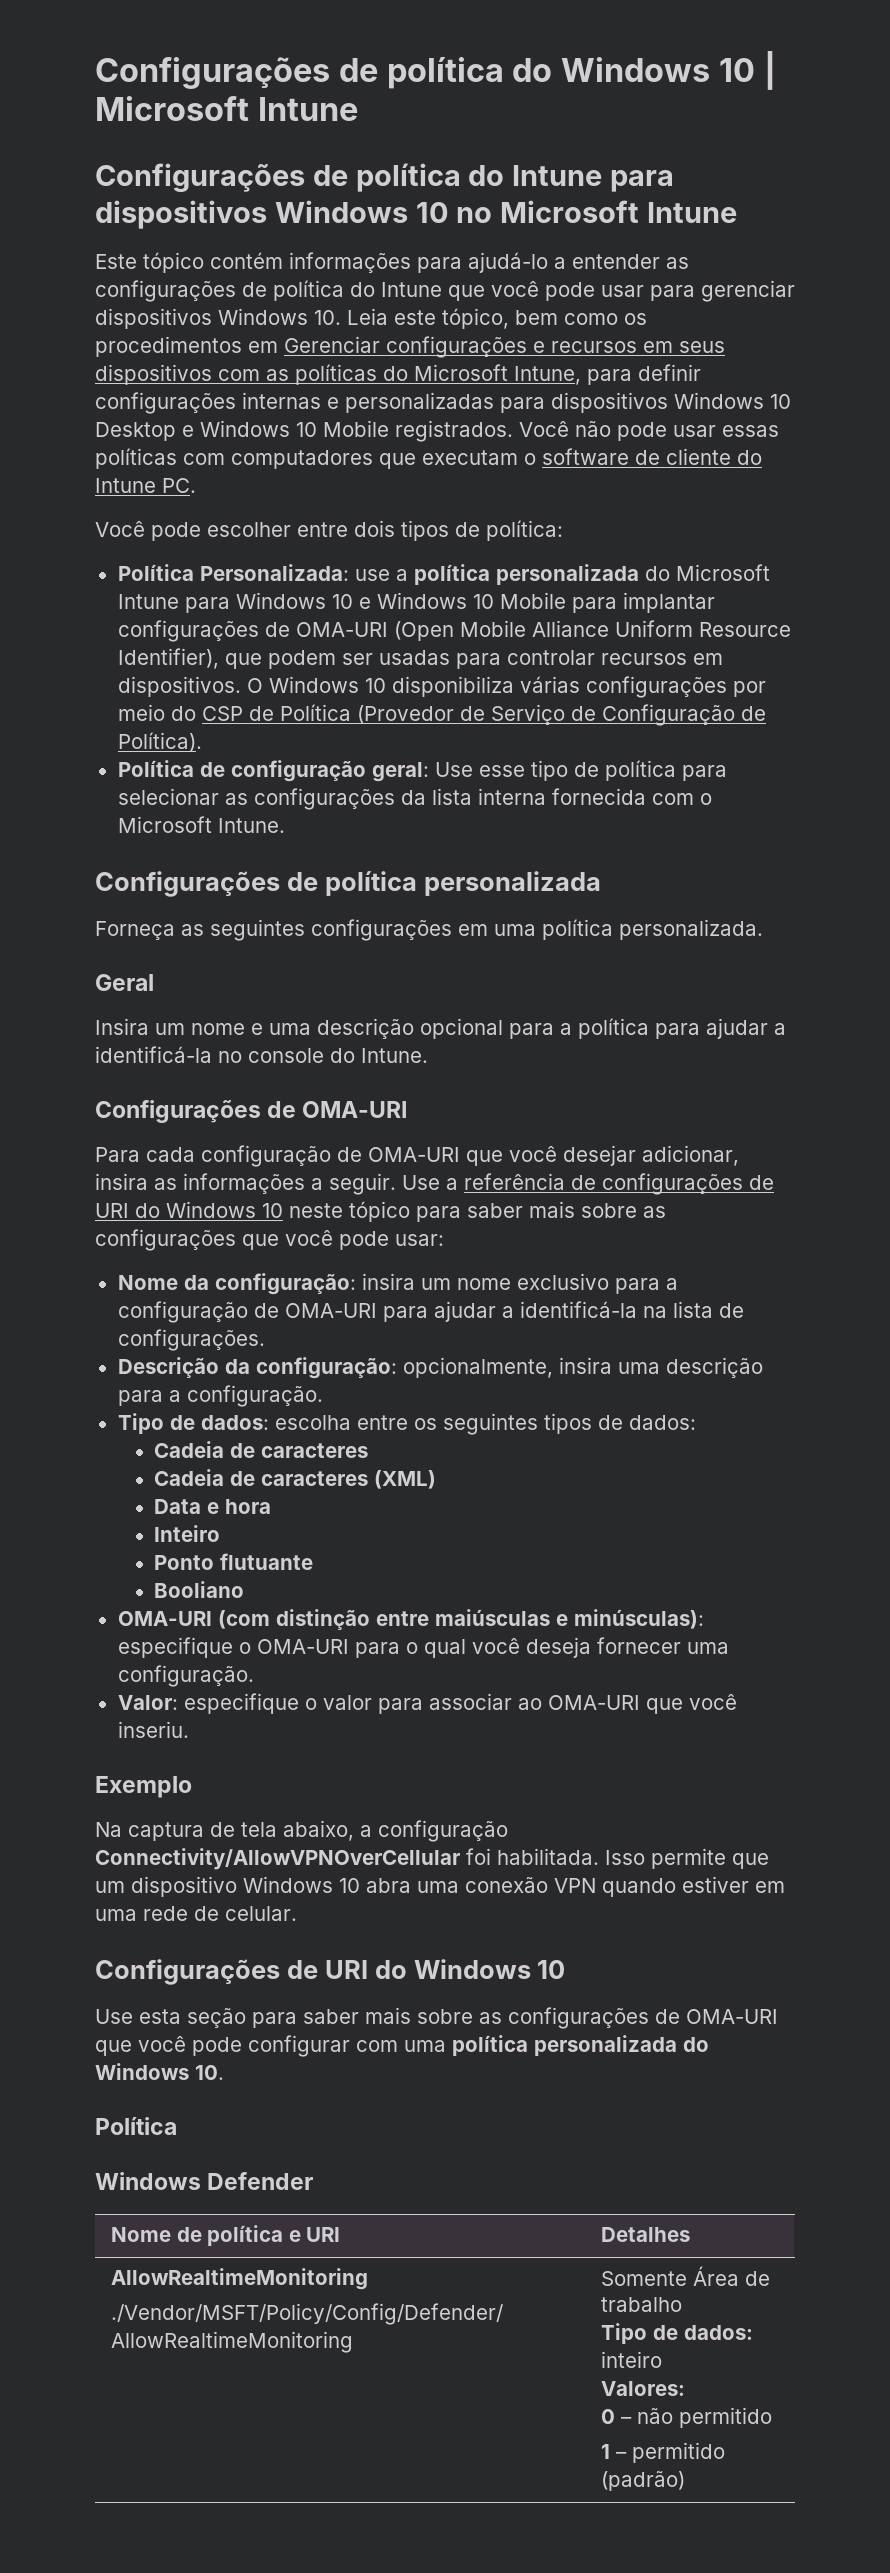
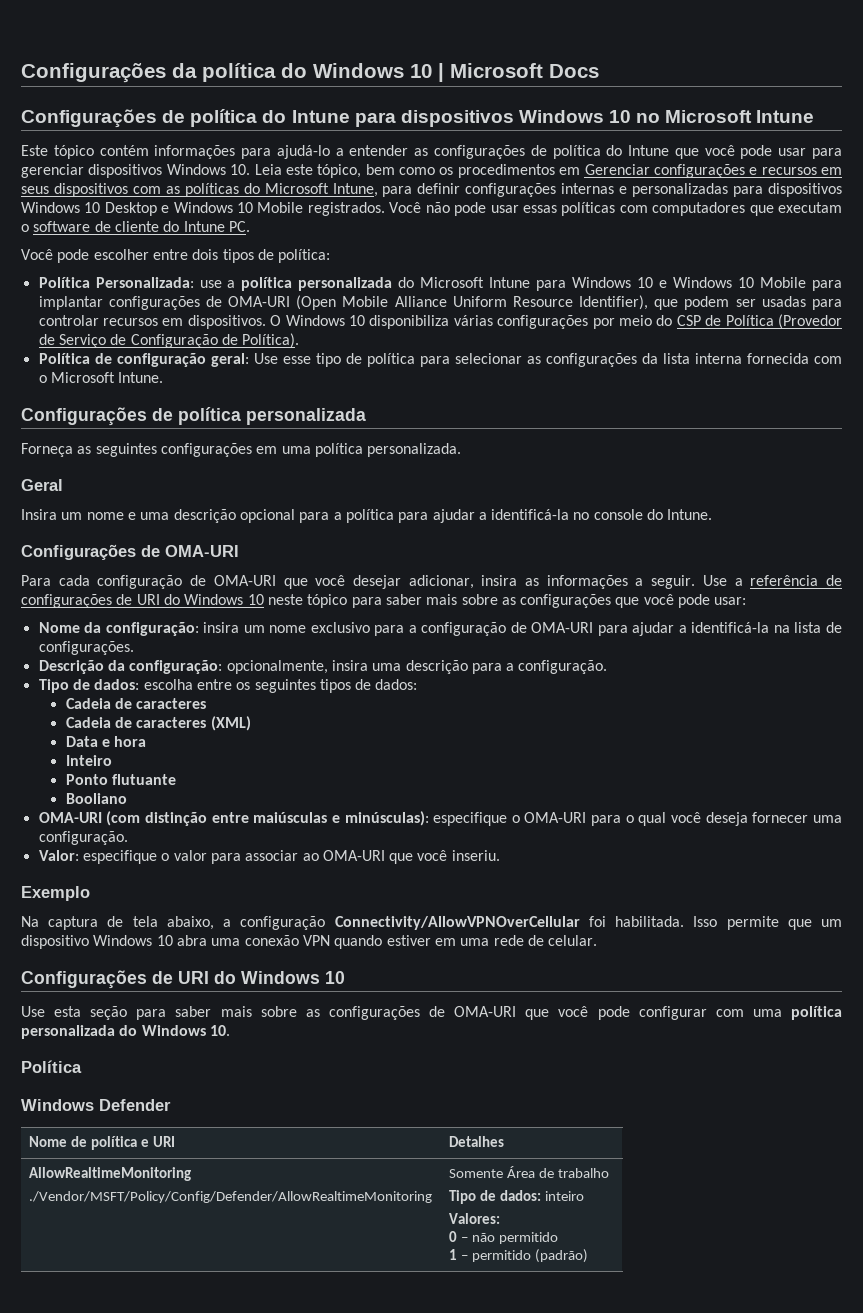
[95,57,378,89] Configurações de -> [21,63,197,83] Configurações da
[257,97,358,121] Intune -> [549,64,599,78] Docs

